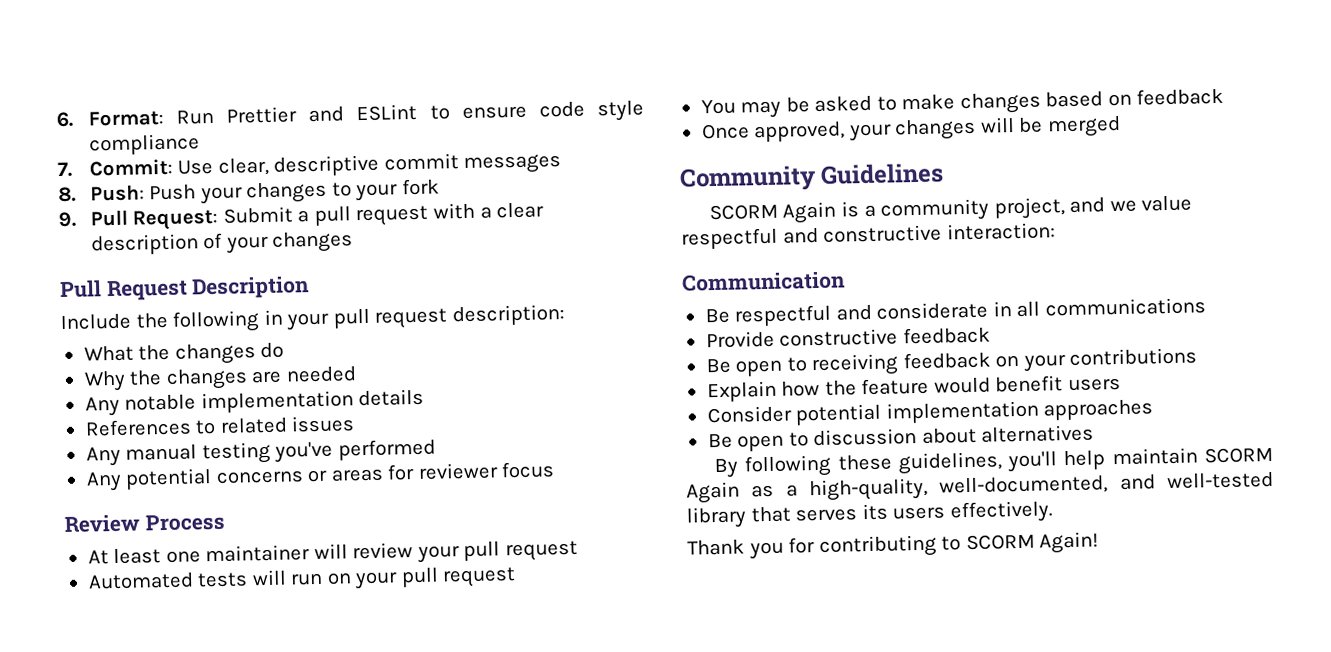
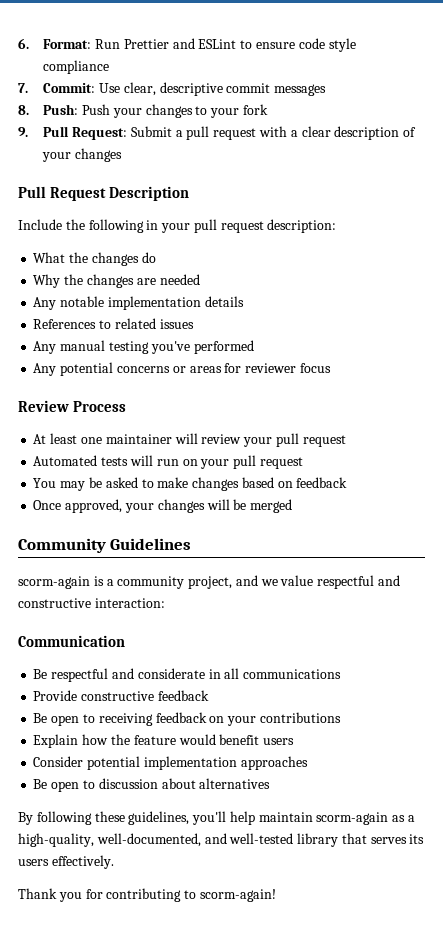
[708,201,837,224] SCORM Again -> [18,576,90,589] scorm-again
[1204,446,1273,464] [686,481,740,504] SCORM Again -> [316,812,389,825] scorm-again
[965,531,1100,554] SCORM Again! -> [199,889,276,902] scorm-again!

